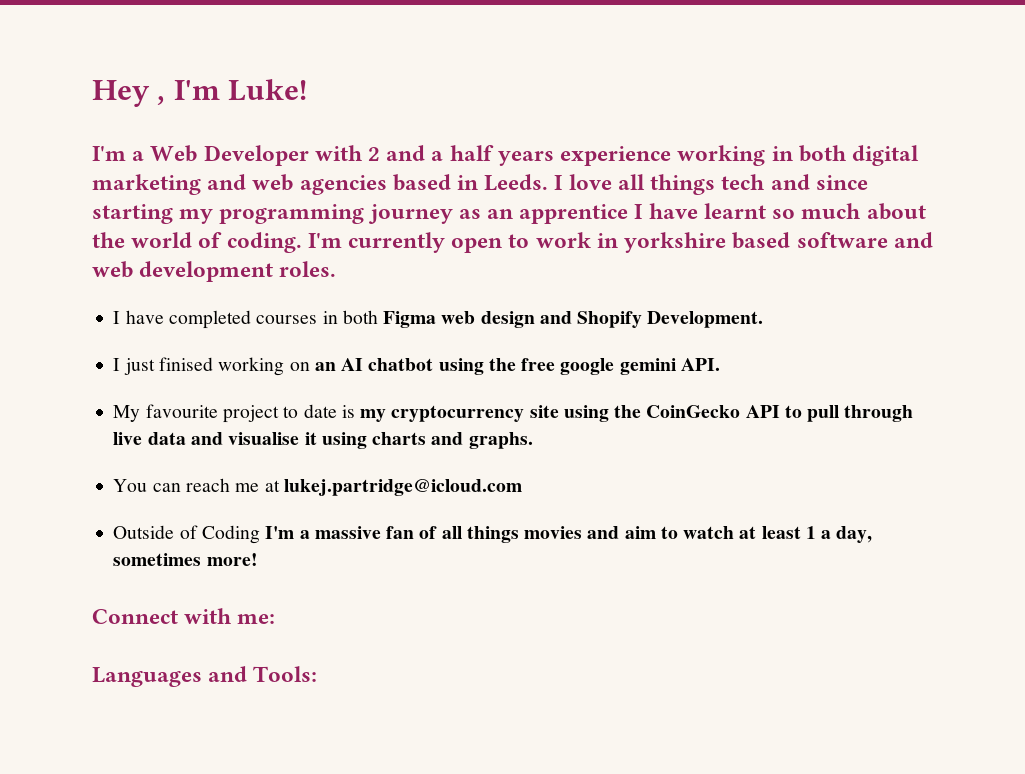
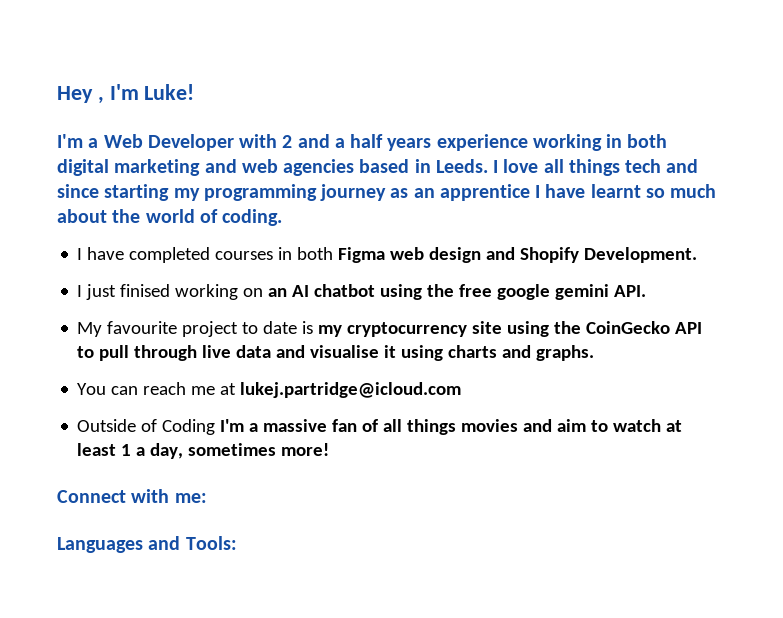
[307,232,933,253] [92,261,337,282] I'm currently open to work in yorkshire based software and web development roles. -> (283, 217) none

